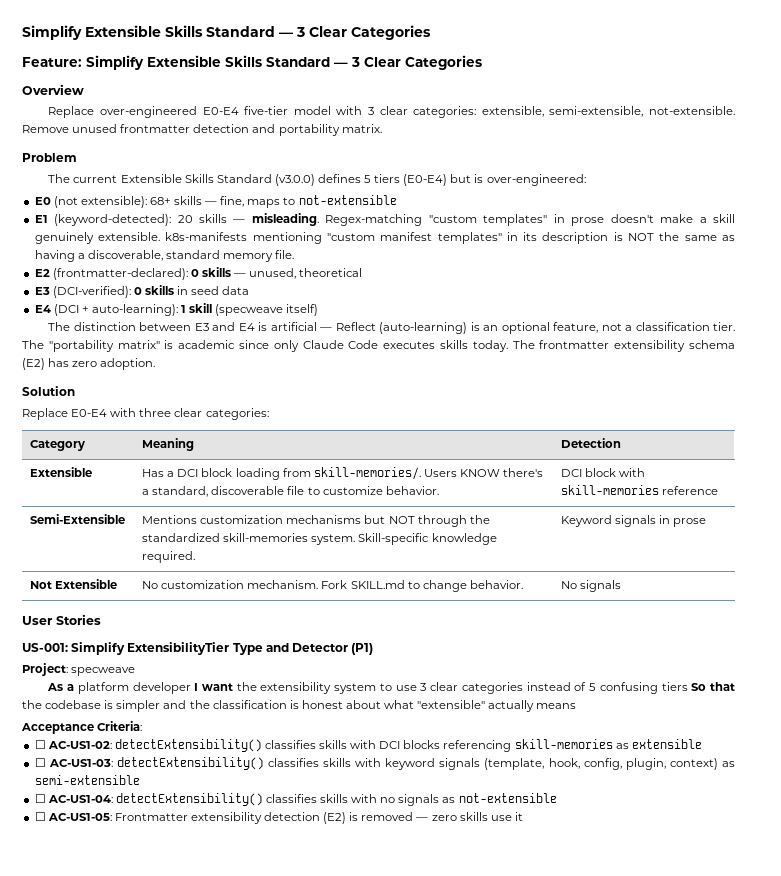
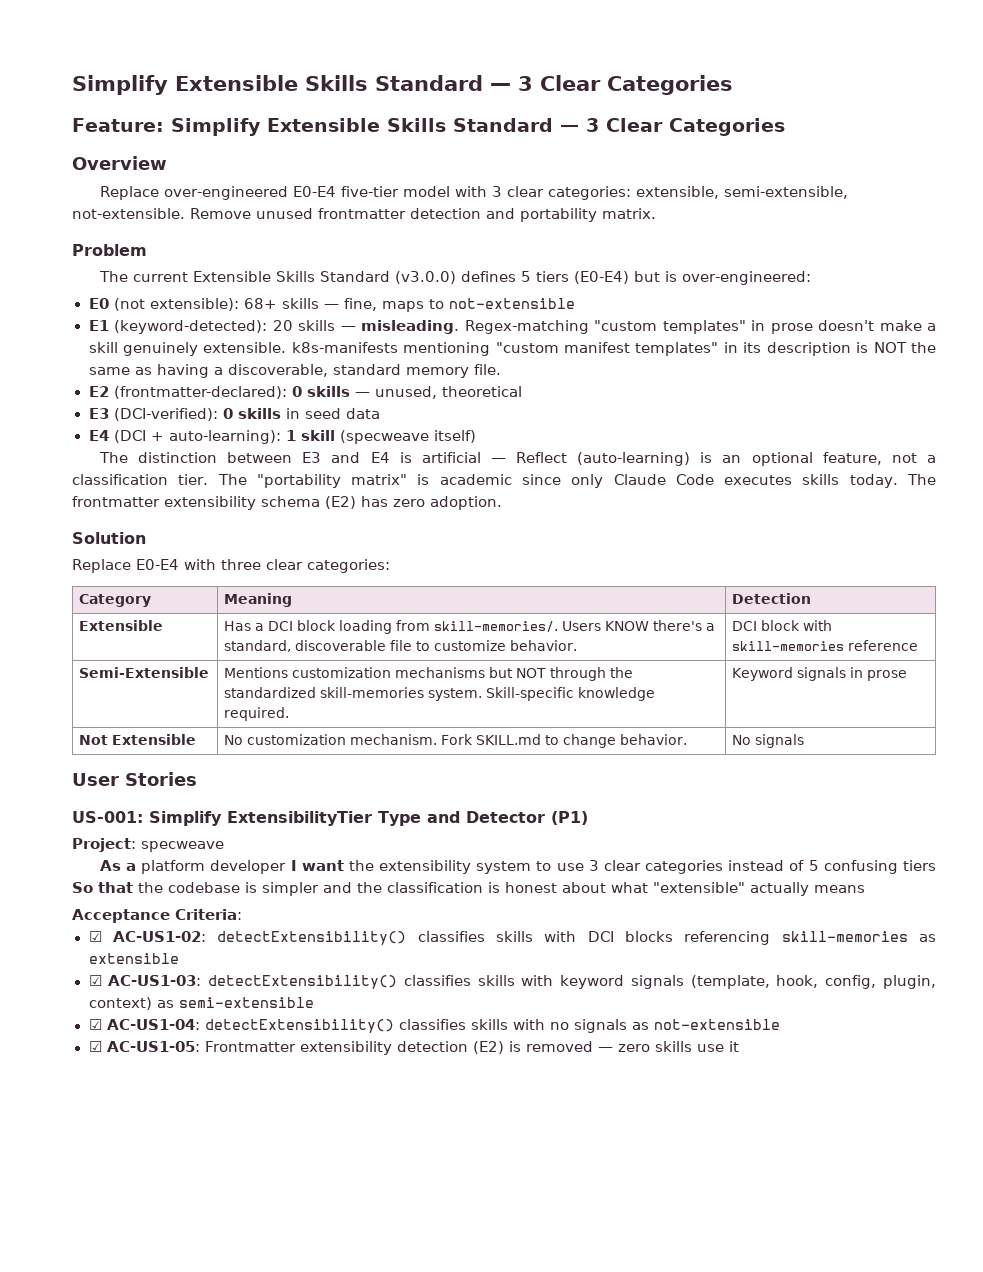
[34,740,46,749] ☐ -> [88,931,102,942] ☑
[34,758,46,767] ☐ -> [88,975,102,986] ☑
[34,794,46,803] ☐ -> [88,1019,102,1030] ☑
[34,812,46,821] ☐ -> [88,1041,102,1052] ☑

